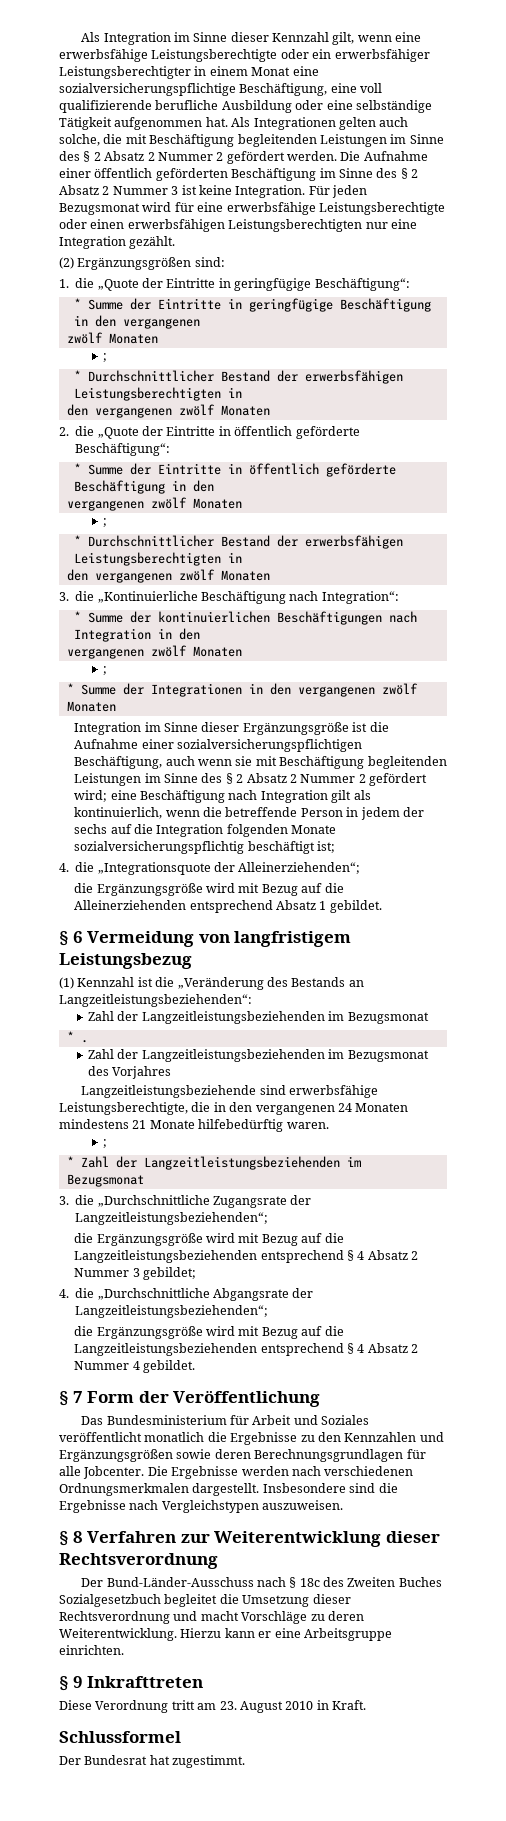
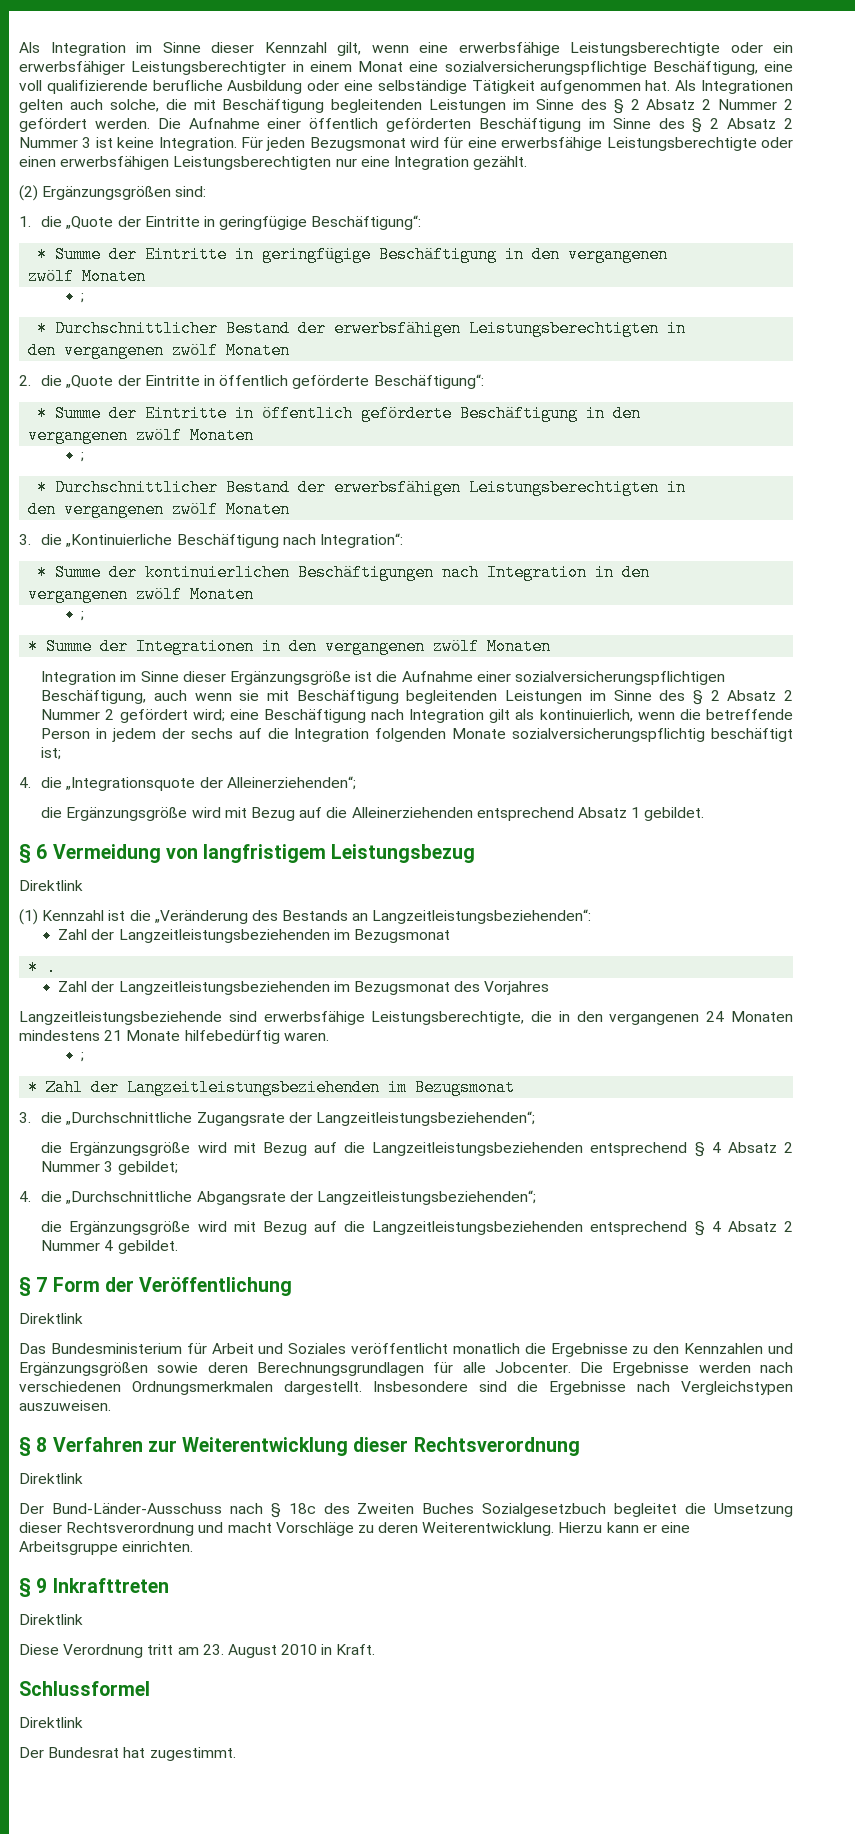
(192, 961) none -> [19,880,83,891] // Direktlink
(321, 1398) none -> [19,1313,83,1324] // Direktlink
(218, 1561) none -> [19,1473,83,1484] // Direktlink
(204, 1682) none -> [19,1614,83,1625] // Direktlink
(181, 1737) none -> [19,1717,83,1728] // Direktlink

